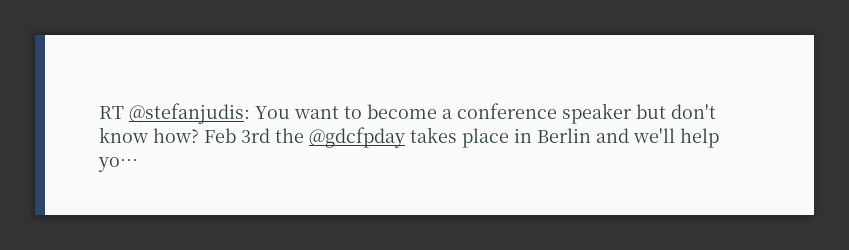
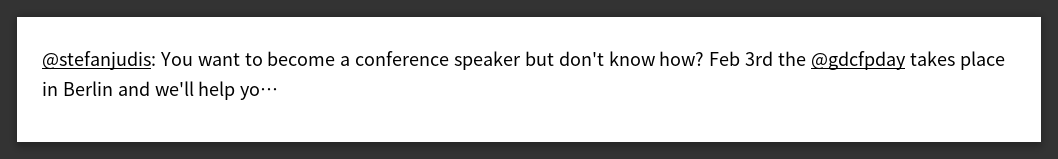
[99,106,124,119] RT -> (42, 60) none

